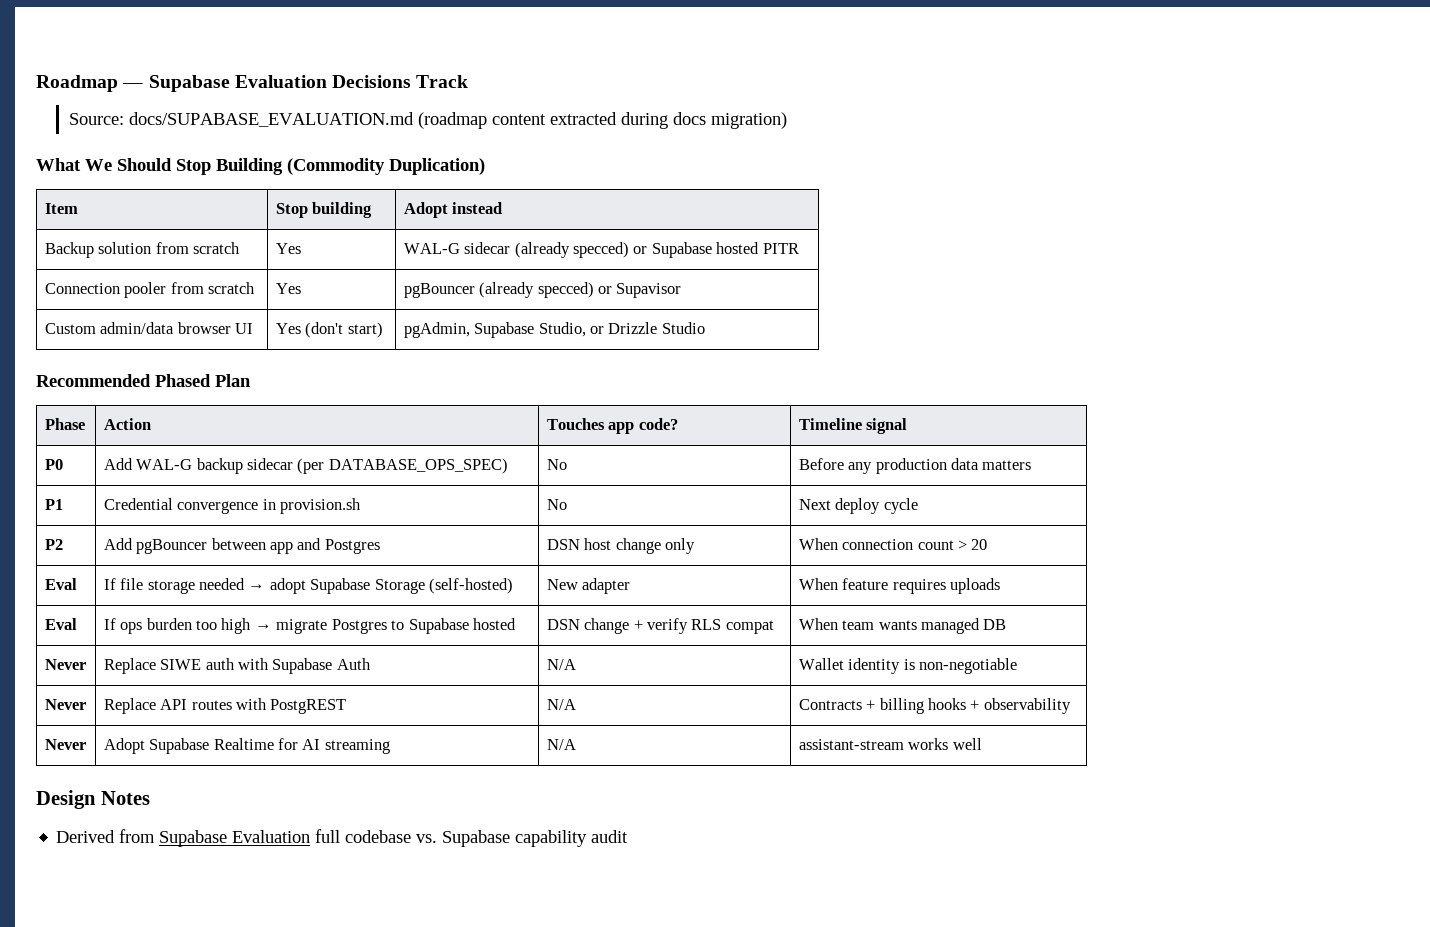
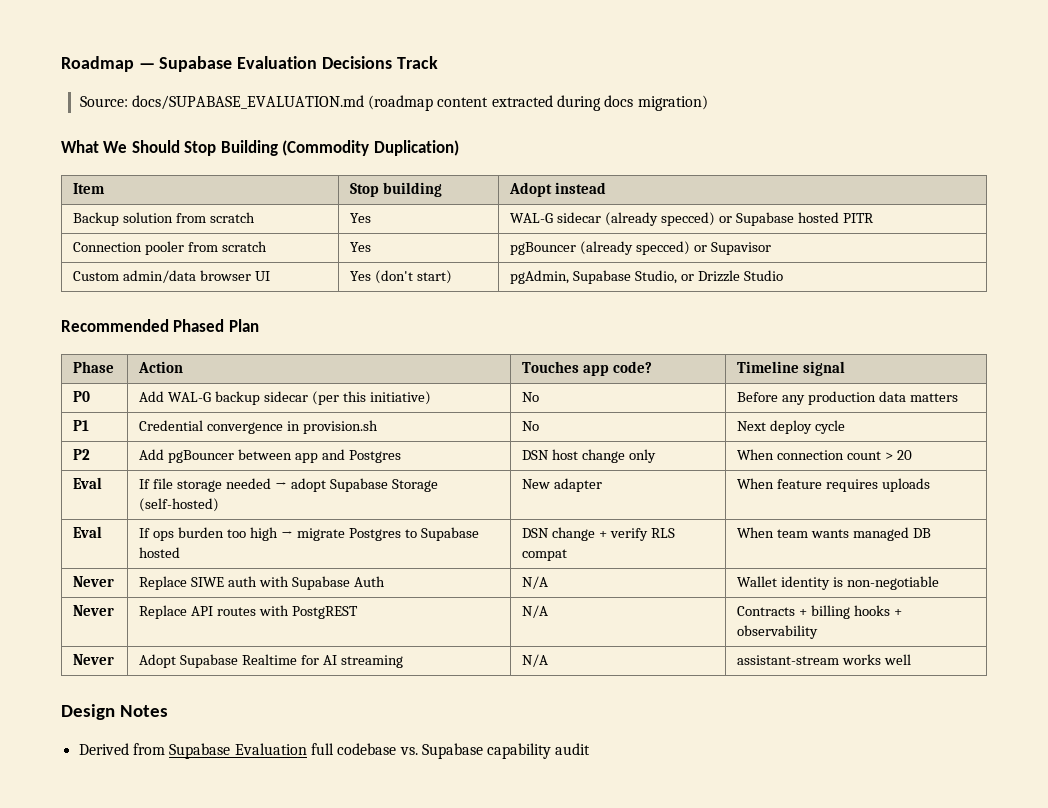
[328,458,508,474] DATABASE_OPS_SPEC) -> [342,391,431,405] this initiative)

